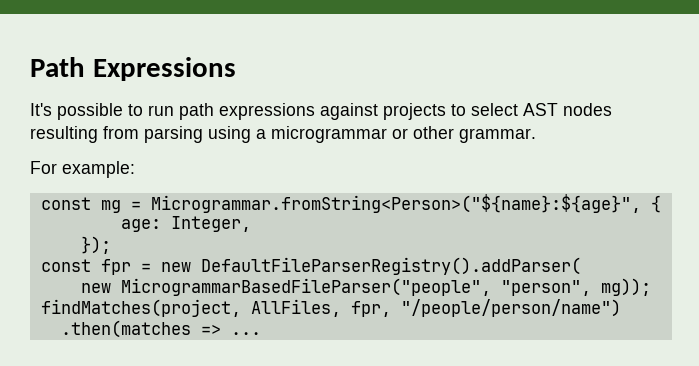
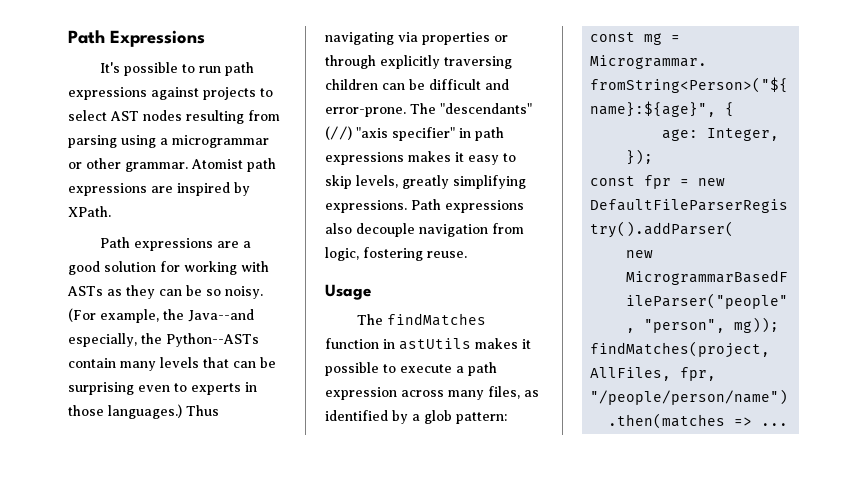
[30,161,135,178] // For example: -> [191,158,276,172] [68,182,250,196] [68,206,111,217] [100,237,252,251] [68,261,269,275] [67,285,263,299] [68,308,254,323] [68,333,259,347] [68,357,276,371] [68,382,257,395] [68,404,219,419] [325,32,508,45] [325,55,512,69] [325,79,509,90] [325,103,532,117] [325,126,504,141] [325,151,516,165] [325,175,526,189] [325,199,524,213] [325,223,524,237] [325,247,467,261] [325,284,371,300] [357,313,487,326] [325,338,531,350] [325,362,497,376] [325,386,539,400] [325,410,507,424] Atomist path expressions are inspired by XPath. // Path expressions are a good solution for working with ASTs as they can be so noisy. (For example, the Java--and especially, the Python--ASTs contain many levels that can be surprising even to experts in those languages.) Thus navigating via properties or through explicitly traversing children can be difficult and error-prone. The "descendants" (//) "axis specifier" in path expressions makes it easy to skip levels, greatly simplifying expressions. Path expressions also decouple navigation from logic, fostering reuse. // Usage // The findMatches function in astUtils makes it possible to execute a path expression across many files, as identified by a glob pattern:

